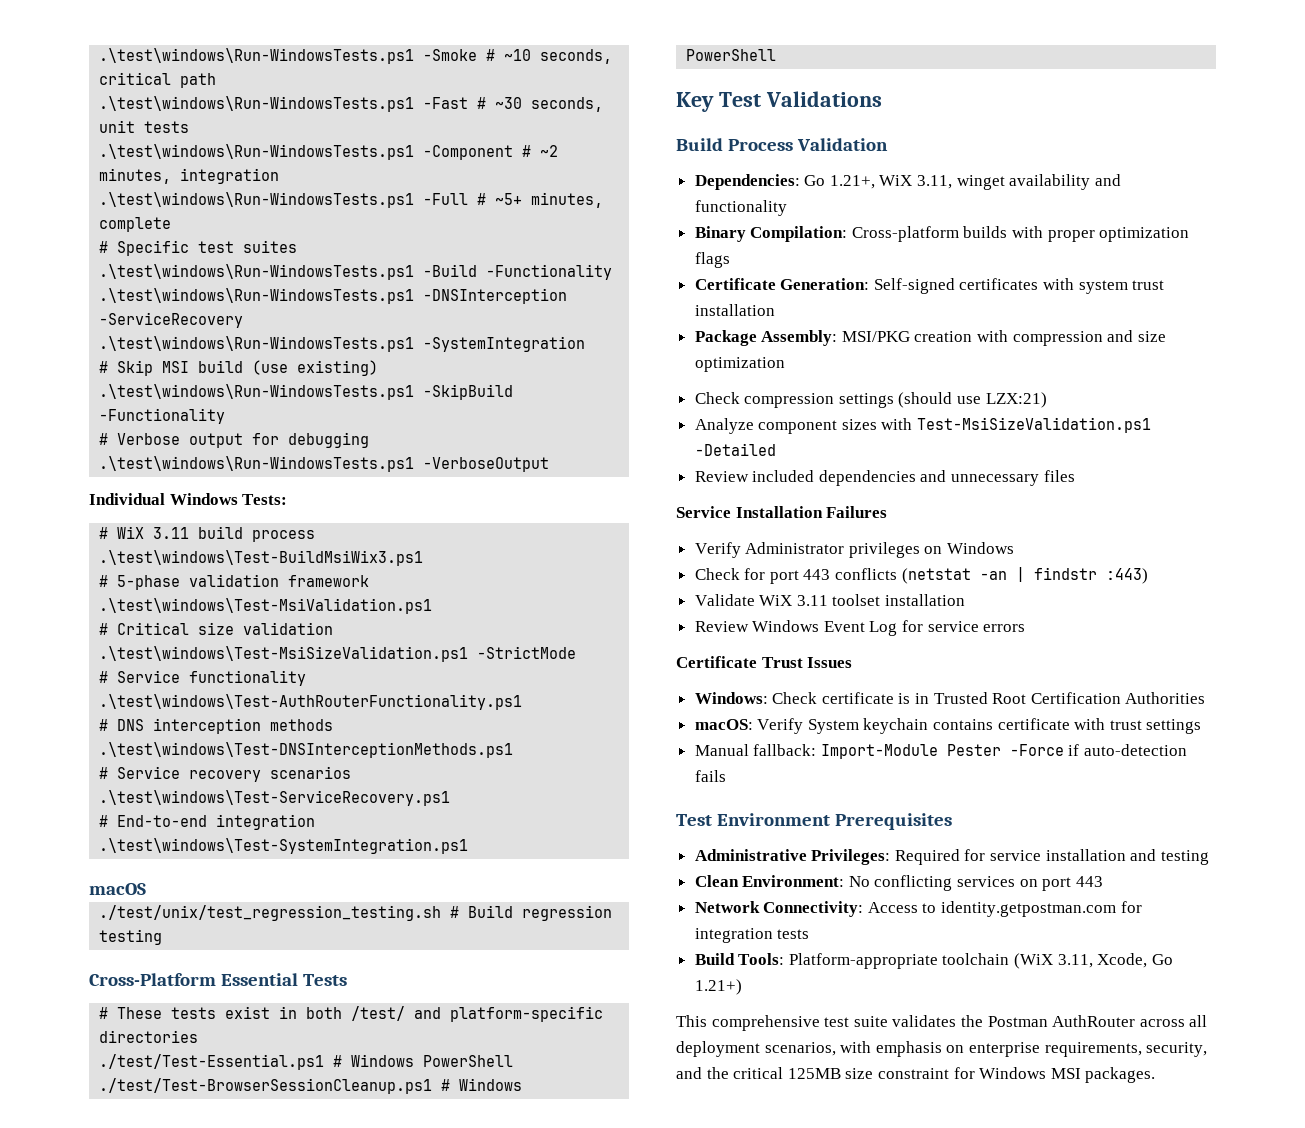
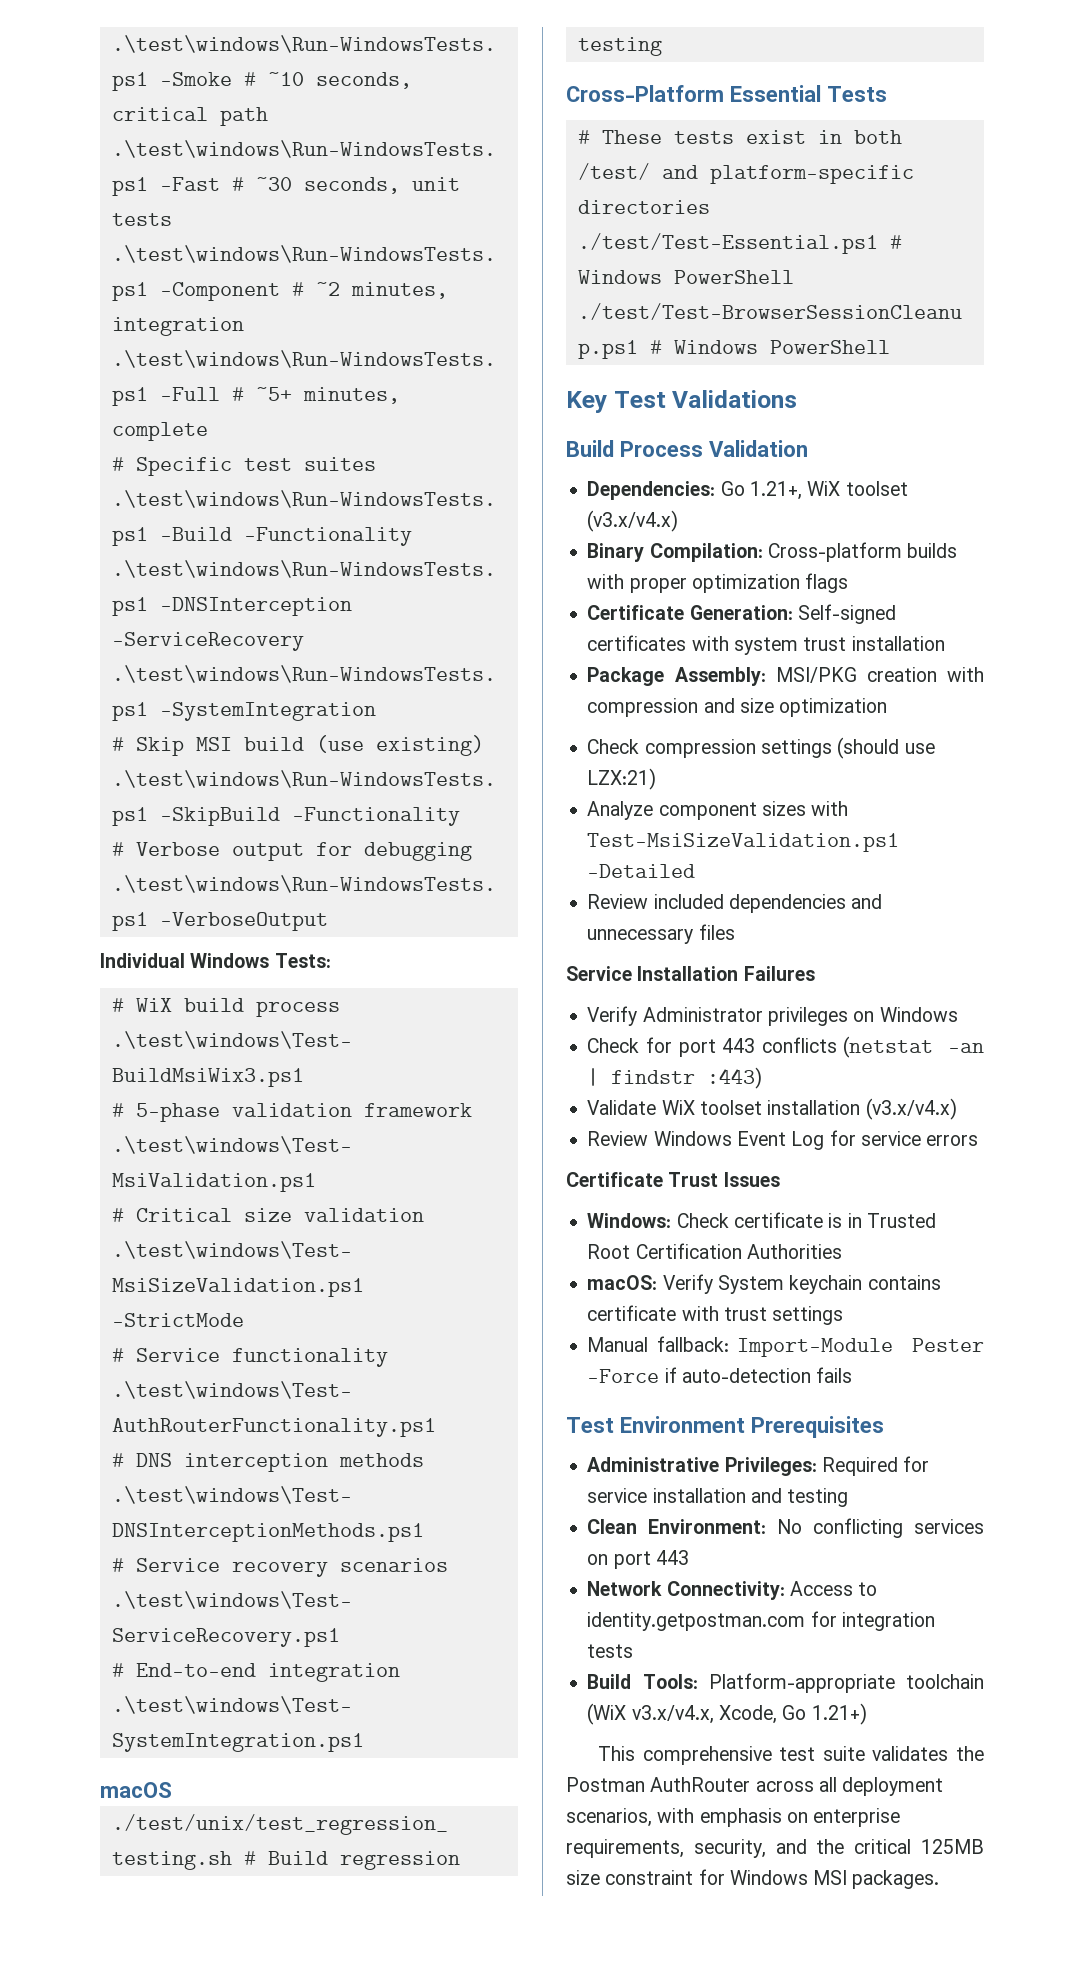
[153,527,190,539] 3.11 -> (172, 1005) none
[917,174,1121,190] [694,200,787,216] 3.11, winget availability and functionality -> [845,481,908,496] [587,510,679,532] toolset (v3.x/v4.x)
[796,595,828,606] 3.11 -> (695, 1107) none
(966, 600) none -> [865,1098,957,1120] (v3.x/v4.x)
[1057,954,1093,968] 3.11, -> [631,1705,714,1724] v3.x/v4.x,

